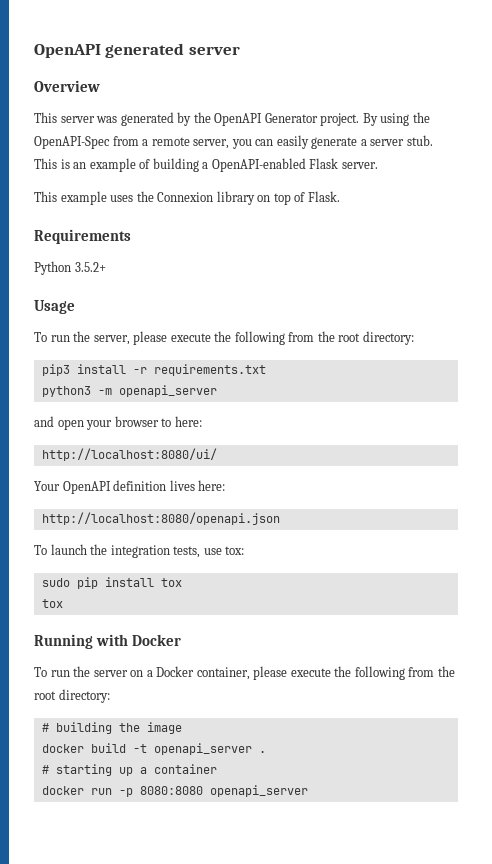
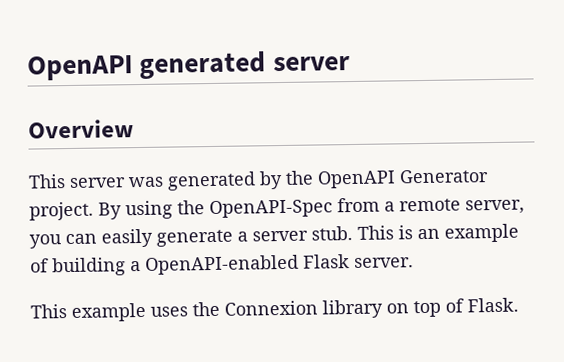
[34,229,131,244] [34,261,106,275] [34,300,75,314] [34,331,414,345] [41,364,266,376] [41,385,217,397] [34,416,202,430] [41,448,217,461] [34,480,226,494] [41,512,280,525] [34,544,245,558] [41,577,182,589] [41,599,63,608] [34,634,182,649] [34,666,455,680] [34,689,110,703] [41,722,182,734] [41,743,266,755] [41,764,217,776] [41,785,308,797] // Requirements // Python 3.5.2+ // Usage // To run the server, please execute the following from the root directory: // pip3 install -r requirements.txt // python3 -m openapi_server // and open your browser to here: // http://localhost:8080/ui/ // Your OpenAPI definition lives here: // http://localhost:8080/openapi.json // To launch the integration tests, use tox: // sudo pip install tox // tox // Running with Docker // To run the server on a Docker container, please execute the following from the root directory: // # building the image // docker build -t openapi_server . // # starting up a container // docker run -p 8080:8080 openapi_server -> (519, 305) none

